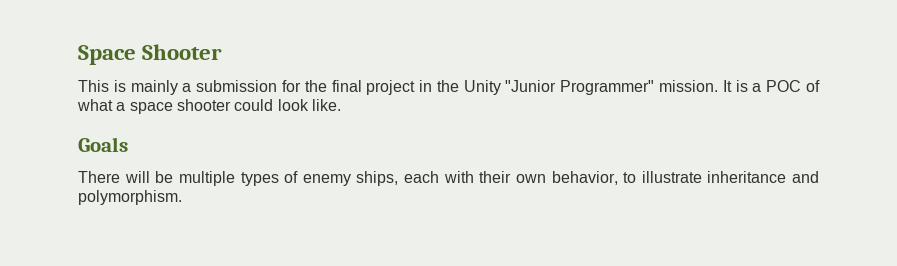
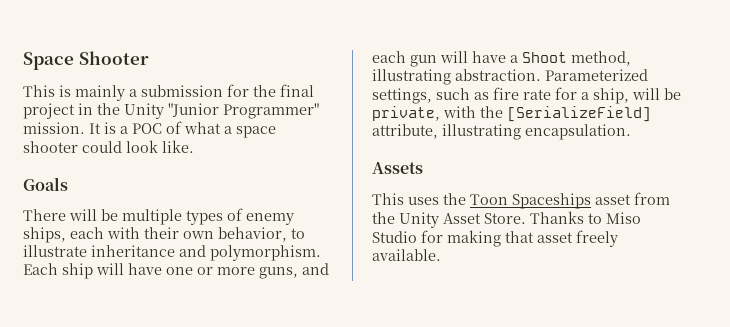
(182, 197) none -> [23,263,329,279] [372,51,631,67] [372,69,648,85] [372,87,681,104] [372,106,651,122] [372,124,631,140] [372,162,423,174] [372,192,670,209] [372,211,641,228] [372,230,618,247] [372,249,441,261] Each ship will have one or more guns, and each gun will have a Shoot method, illustrating abstraction. Parameterized settings, such as fire rate for a ship, will be private, with the [SerializeField] attribute, illustrating encapsulation. // Assets // This uses the Toon Spaceships asset from the Unity Asset Store. Thanks to Miso Studio for making that asset freely available.

